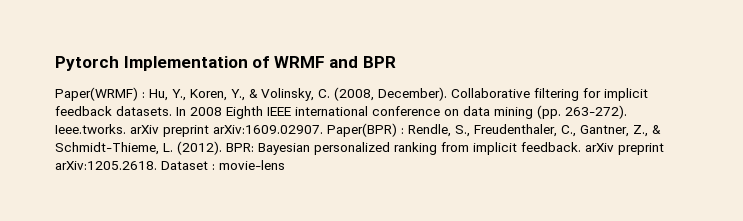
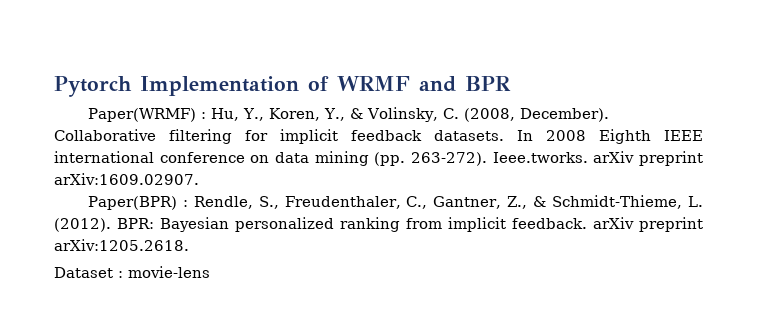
(323, 129) none -> (199, 179) //
(157, 165) none -> (189, 245) //

